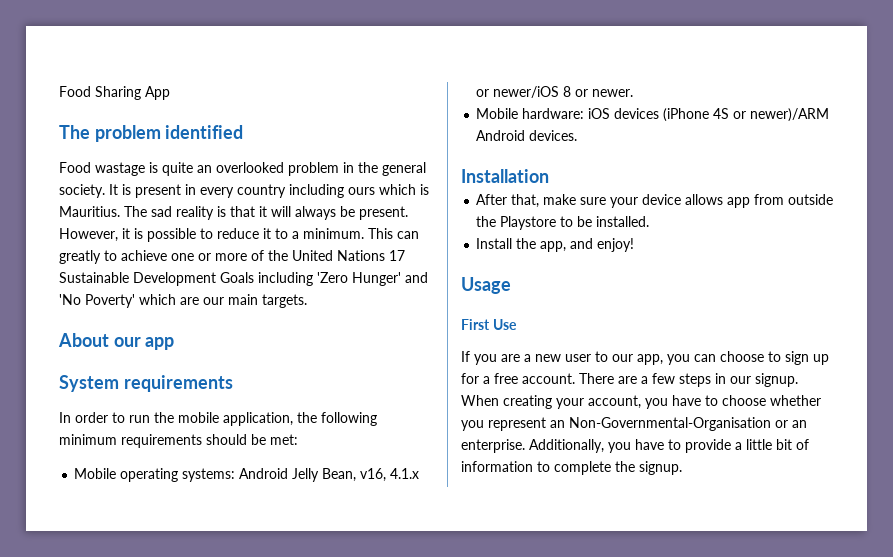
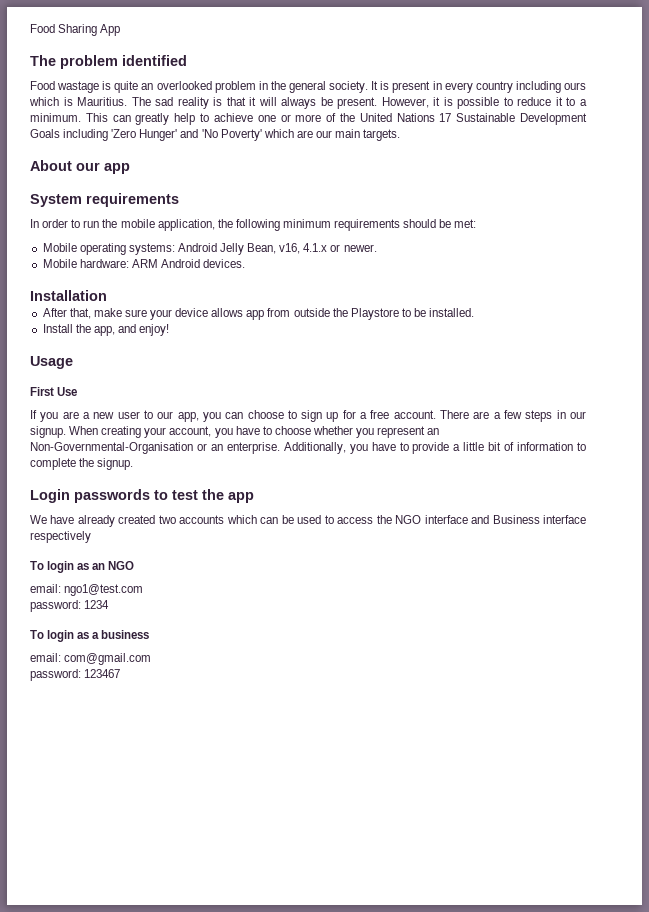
(101, 257) none -> [174,113,196,125] help
[493,86,589,98] newer/iOS 8 or -> (341, 248) none
[588,108,830,122] iOS devices (iPhone 4S or newer)/ARM -> [131,259,158,268] ARM
(682, 468) none -> [30,489,254,503] [30,515,586,527] [30,531,91,543] [30,561,135,573] [30,584,144,596] [30,600,110,612] [30,630,150,642] [30,653,152,665] [30,669,121,681] // Login passwords to test the app // We have already created two accounts which can be used to access the NGO interface and Business interface respectively // To login as an NGO // email: ngo1@test.com // password: 1234 // To login as a business // email: com@gmail.com // password: 123467

